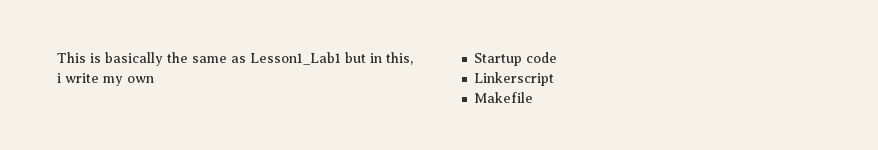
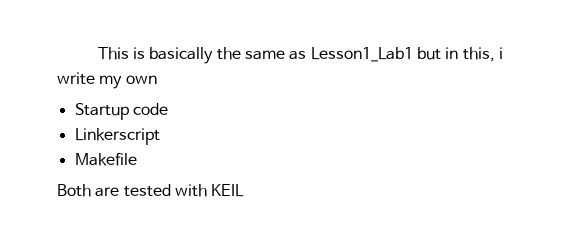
(534, 97) none -> [57,184,245,197] // Both are tested with KEIL

